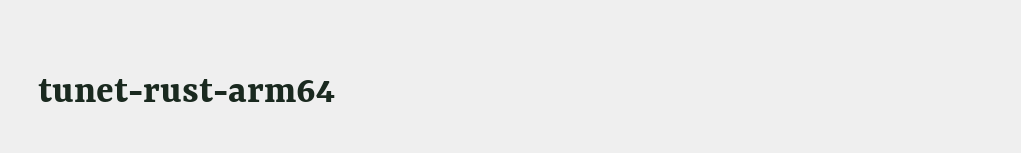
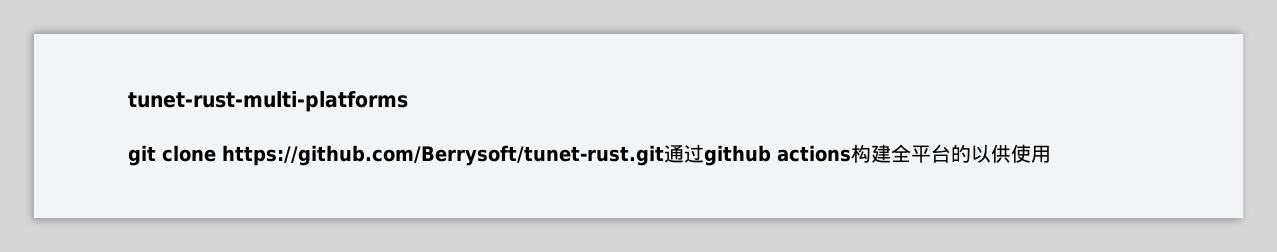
[38,79,335,102] tunet-rust-arm64 -> [128,91,408,112] [128,144,1051,166] tunet-rust-multi-platforms // git clone https://github.com/Berrysoft/tunet-rust.git通过github actions构建全平台的以供使用

